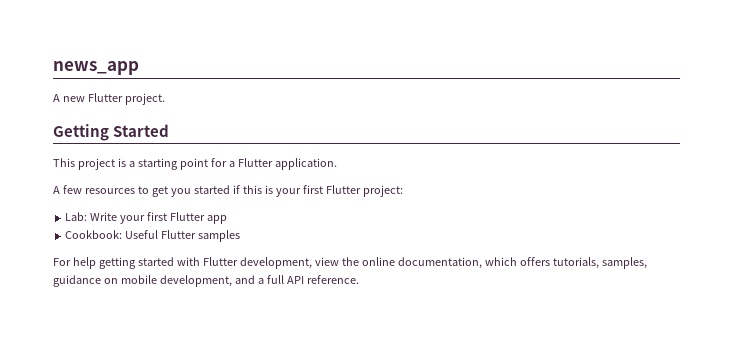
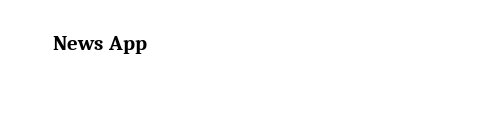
[53,61,139,75] [53,93,165,105] [53,124,170,141] [53,158,337,170] [53,185,403,197] [65,212,227,224] [65,230,241,242] [53,257,647,269] [53,275,359,287] news_app // A new Flutter project. // Getting Started // This project is a starting point for a Flutter application. // A few resources to get you started if this is your first Flutter project: // Lab: Write your first Flutter app // Cookbook: Useful Flutter samples // For help getting started with Flutter development, view the online documentation, which offers tutorials, samples, guidance on mobile development, and a full API reference. -> [53,36,147,54] News App

